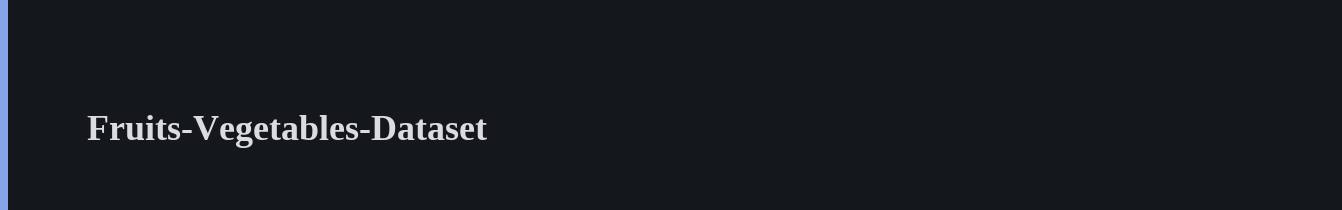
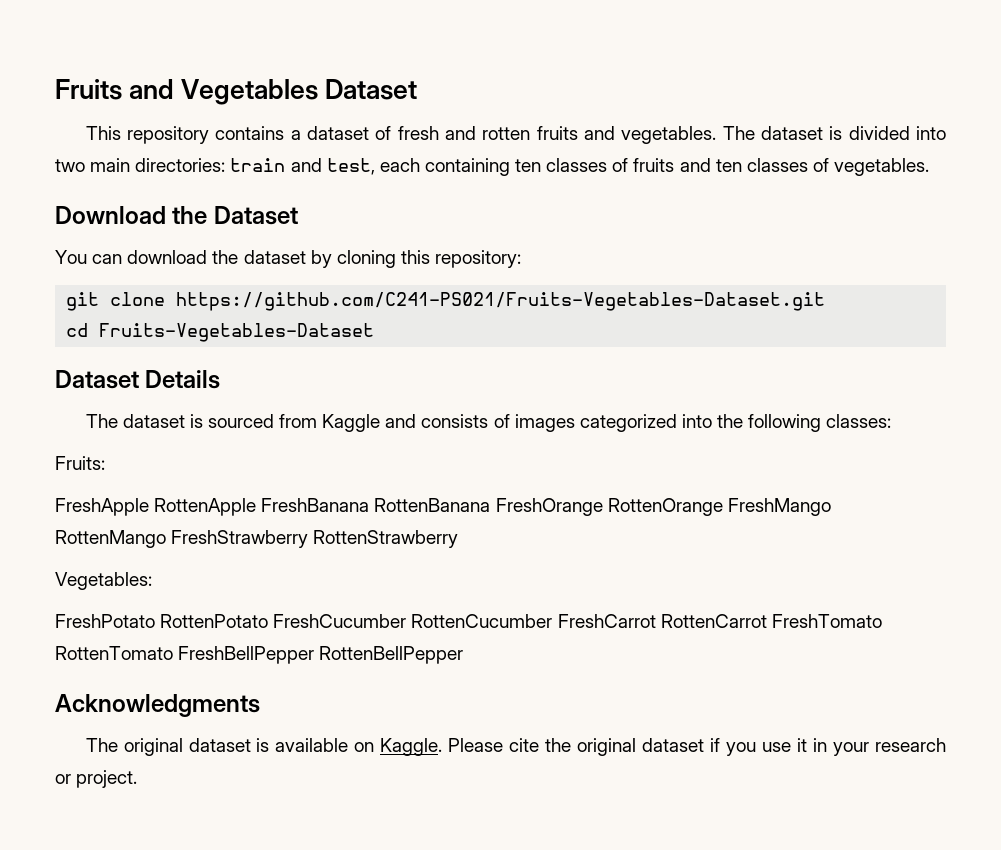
[87,115,487,148] Fruits-Vegetables-Dataset -> [55,79,418,105] [85,126,946,144] [55,158,930,176] [55,206,298,225] [55,250,522,268] [66,292,826,311] [66,323,375,342] [55,370,221,389] [85,414,892,432] [55,456,105,470] [55,498,831,516] [55,530,459,548] [55,572,152,590] [55,614,882,628] [55,646,464,664] [55,694,260,717] [85,738,946,756] [55,770,138,788] Fruits and Vegetables Dataset // This repository contains a dataset of fresh and rotten fruits and vegetables. The dataset is divided into two main directories: train and test, each containing ten classes of fruits and ten classes of vegetables. // Download the Dataset // You can download the dataset by cloning this repository: // git clone https://github.com/C241-PS021/Fruits-Vegetables-Dataset.git // cd Fruits-Vegetables-Dataset // Dataset Details // The dataset is sourced from Kaggle and consists of images categorized into the following classes: // Fruits: // FreshApple RottenApple FreshBanana RottenBanana FreshOrange RottenOrange FreshMango RottenMango FreshStrawberry RottenStrawberry // Vegetables: // FreshPotato RottenPotato FreshCucumber RottenCucumber FreshCarrot RottenCarrot FreshTomato RottenTomato FreshBellPepper RottenBellPepper // Acknowledgments // The original dataset is available on Kaggle. Please cite the original dataset if you use it in your research or project.

